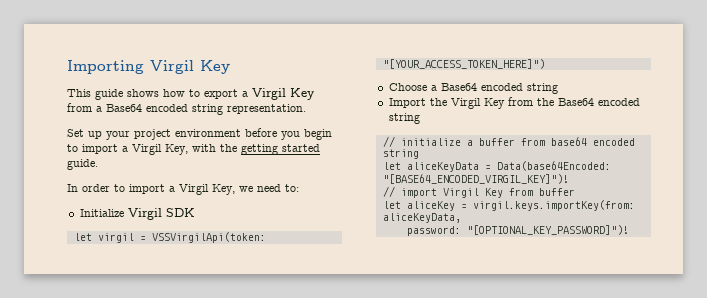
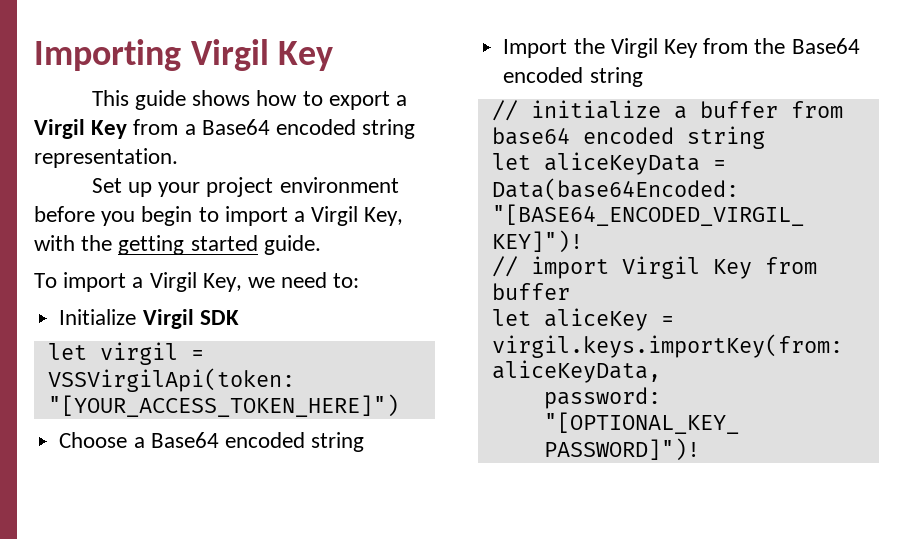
[67,184,125,192] In order to -> [34,273,57,288] To

